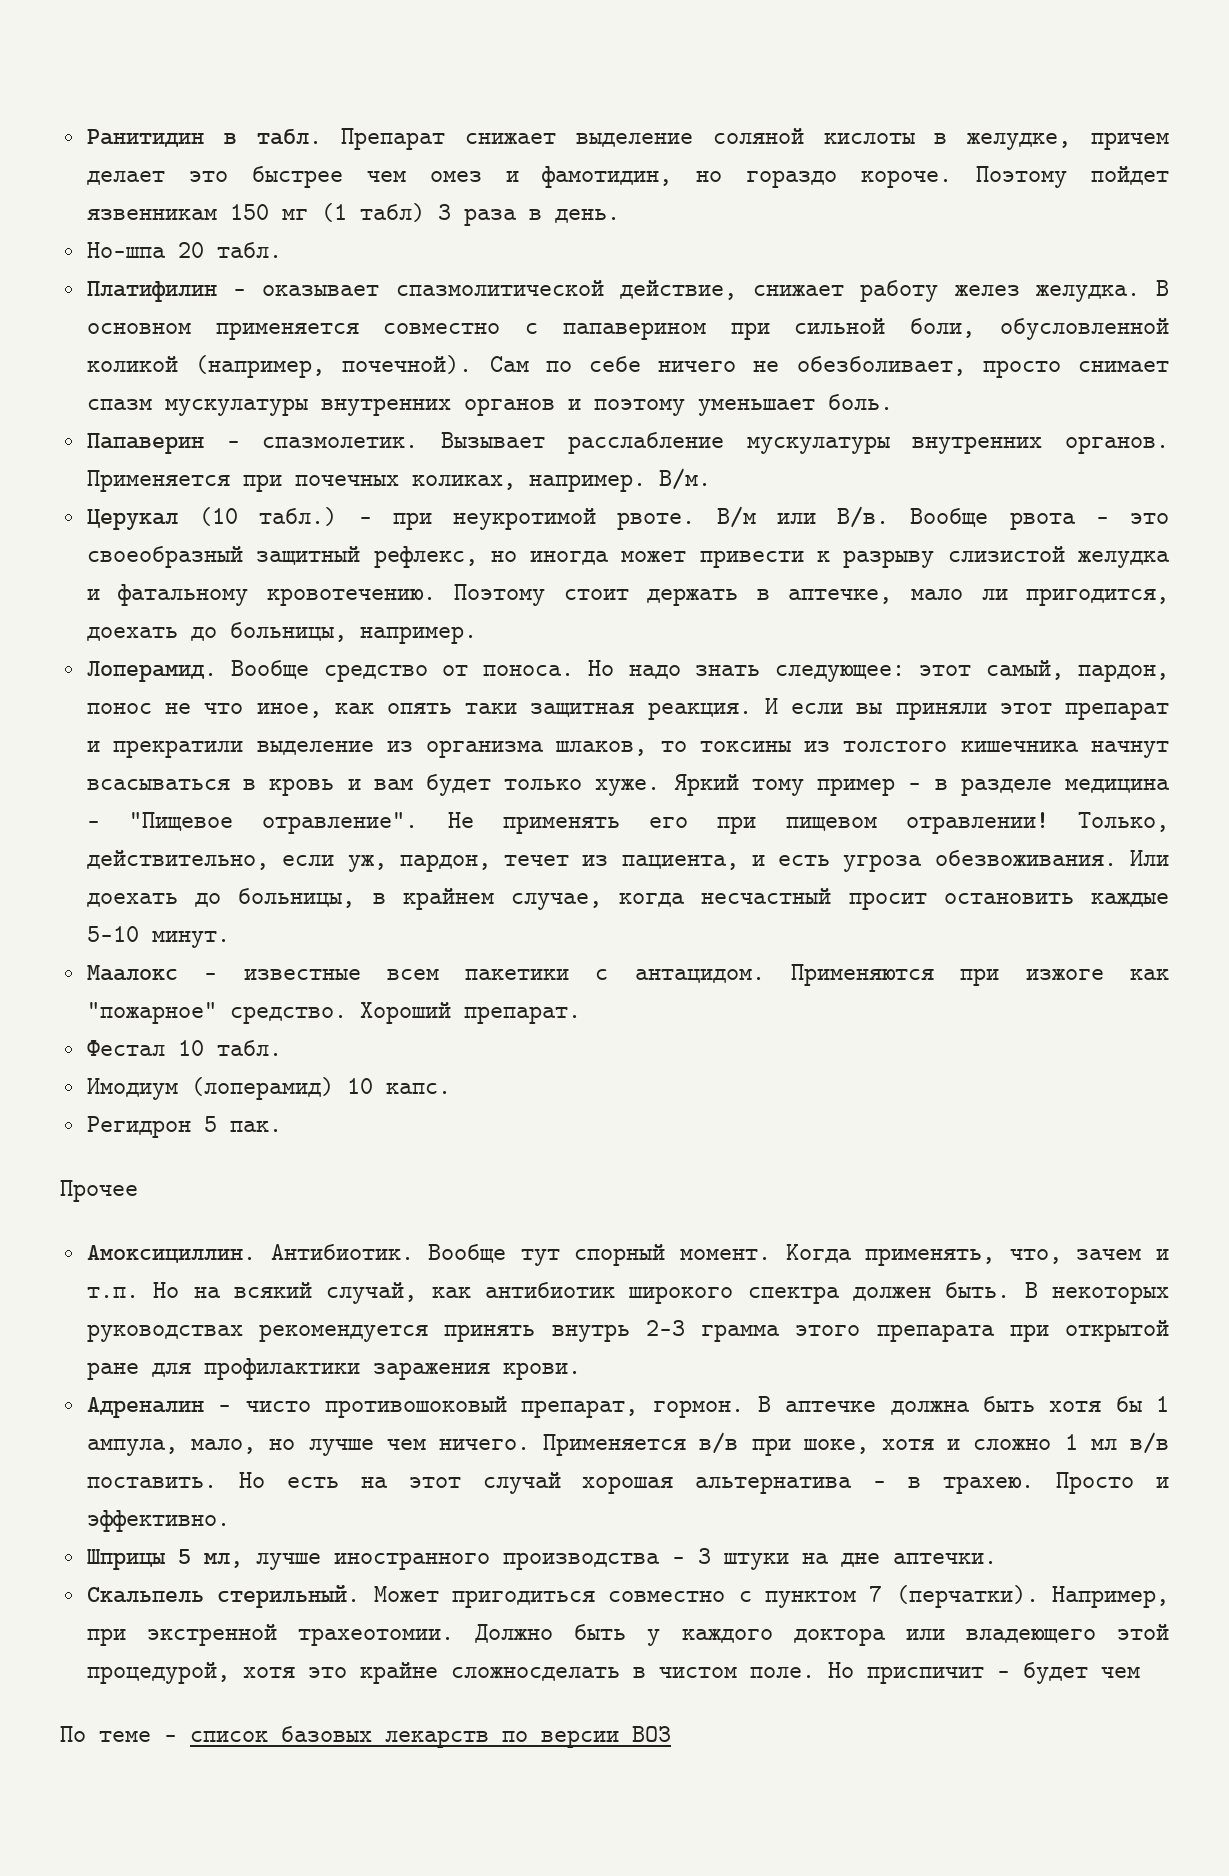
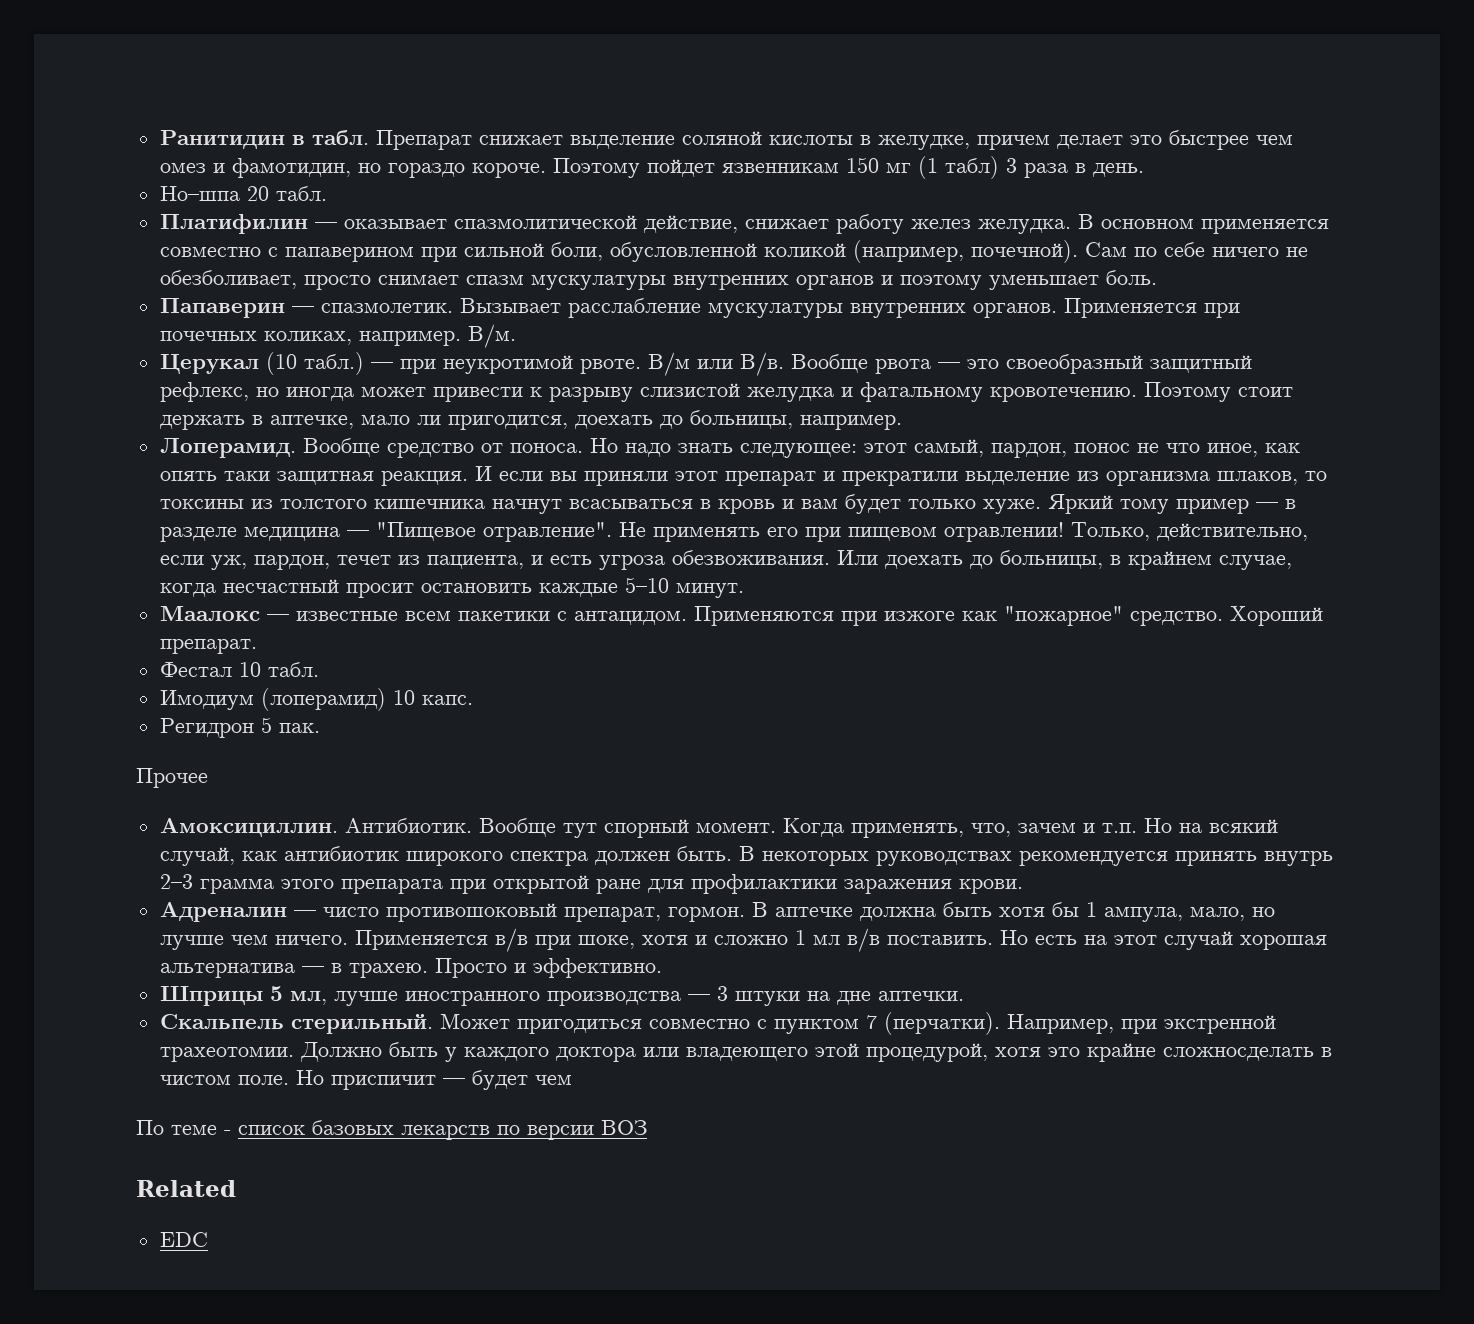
(671, 1734) none -> [136,1180,236,1197] [159,1232,208,1247] // Related // EDC

